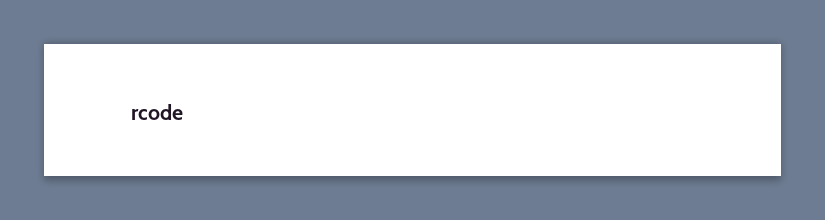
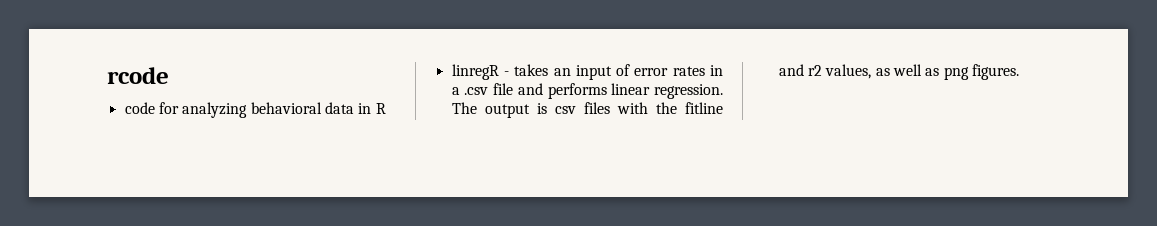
(183, 112) none -> [124,102,386,118] [451,64,723,80] [451,83,723,99] [451,102,723,118] [778,64,1019,80] // code for analyzing behavioral data in R // linregR - takes an input of error rates in a .csv file and performs linear regression. The output is csv files with the fitline and r2 values, as well as png figures.

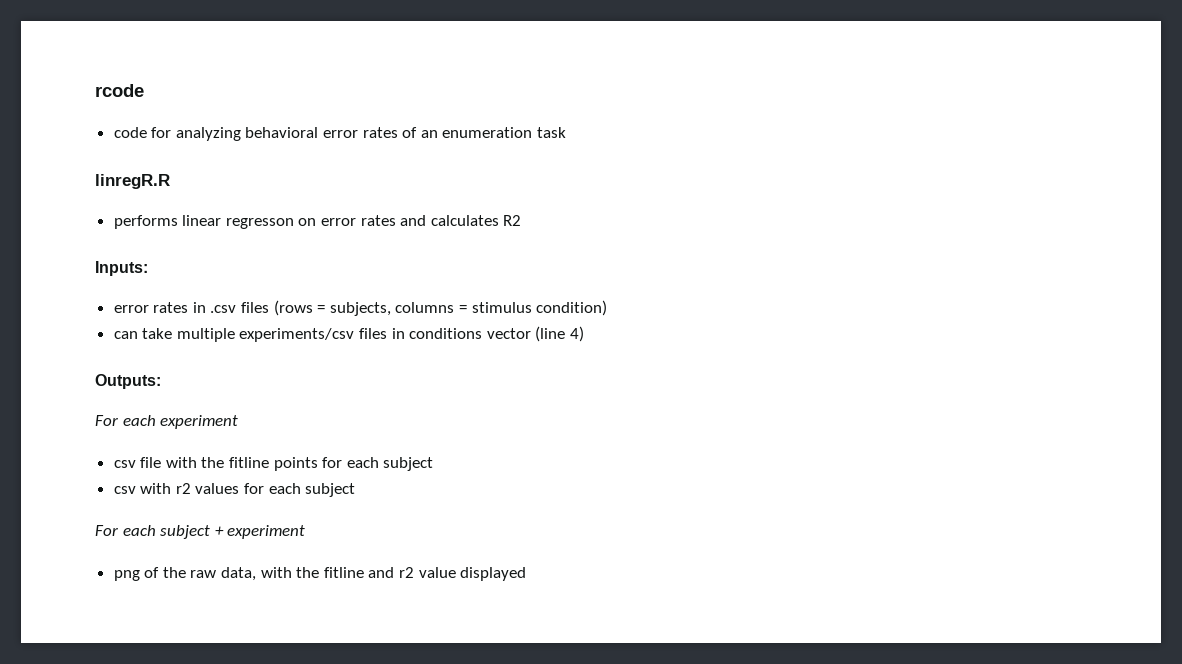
[324,102,386,114] [451,64,723,80] [451,83,723,99] [451,102,610,118] data in R // linregR - takes an input of error rates in a .csv file and performs linear regression. The output is csv files -> [323,127,567,138] [95,174,170,189] [113,215,522,229] [95,261,148,276] [113,300,608,316] [113,326,585,342] [95,374,161,389] [95,415,239,429] [113,457,434,471] [113,483,356,497] [95,525,306,539] [113,567,257,581] error rates of an enumeration task // linregR.R // performs linear regresson on error rates and calculates R2 // Inputs: // error rates in .csv files (rows = subjects, columns = stimulus condition) // can take multiple experiments/csv files in conditions vector (line 4) // Outputs: // For each experiment // csv file with the fitline points for each subject // csv with r2 values for each subject // For each subject + experiment // png of the raw data,
[825,64,1019,80] values, as well as png figures. -> [418,567,527,581] value displayed

